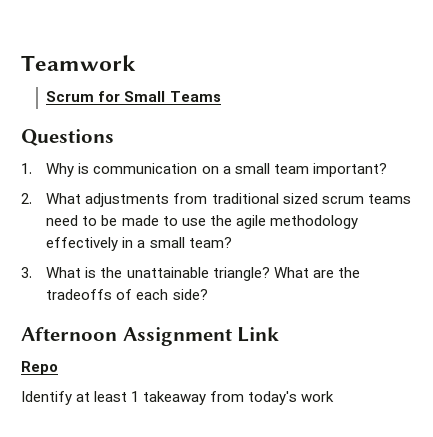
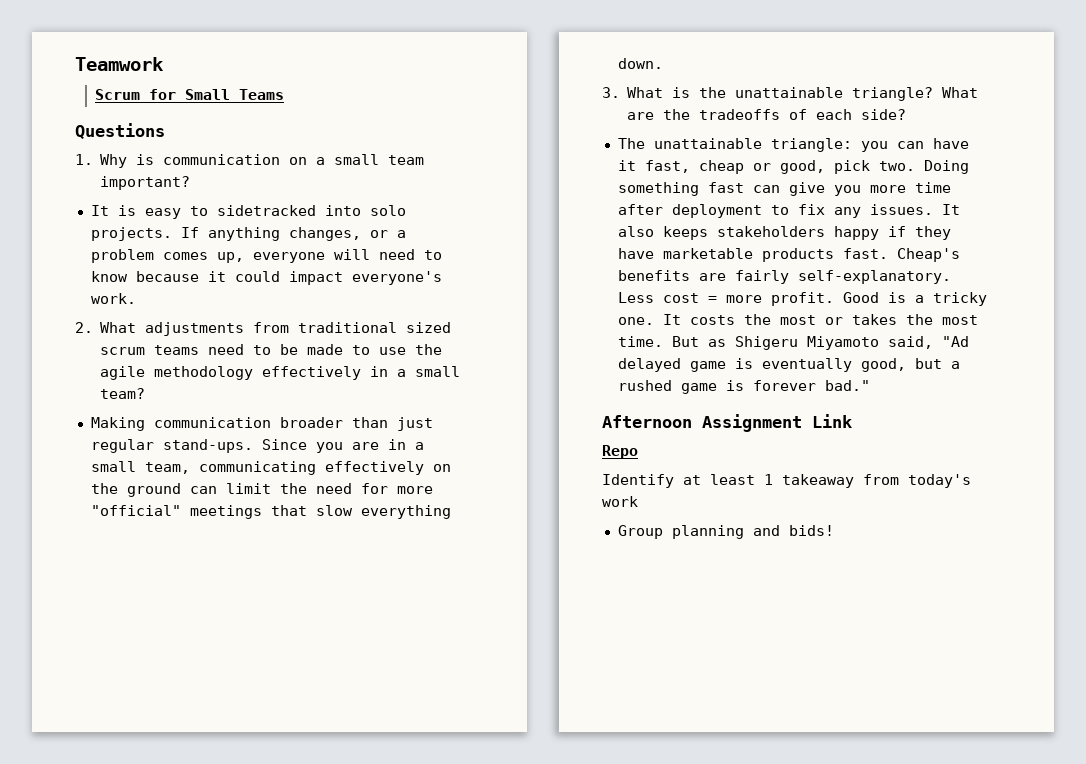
(387, 170) none -> [90,205,406,219] [90,227,406,241] [90,249,442,263] [90,271,442,285] [90,293,136,304] // It is easy to sidetracked into solo projects. If anything changes, or a problem comes up, everyone will need to know because it could impact everyone's work.
(232, 242) none -> [90,417,433,431] [90,439,424,453] [90,461,451,475] [90,483,433,497] [90,505,451,519] [617,58,663,69] // Making communication broader than just regular stand-ups. Since you are in a small team, communicating effectively on the ground can limit the need for more "official" meetings that slow everything down.
(208, 294) none -> [617,138,969,152] [617,160,969,174] [617,182,951,196] [617,204,960,218] [617,226,951,240] [617,248,960,262] [617,270,951,284] [617,292,987,306] [617,314,978,325] [617,336,969,350] [617,358,960,372] [617,380,870,394] // The unattainable triangle: you can have it fast, cheap or good, pick two. Doing something fast can give you more time after deployment to fix any issues. It also keeps stakeholders happy if they have marketable products fast. Cheap's benefits are fairly self-explanatory. Less cost = more profit. Good is a tricky one. It costs the most or takes the most time. But as Shigeru Miyamoto said, "Ad delayed game is eventually good, but a rushed game is forever bad."
(335, 396) none -> [617,525,834,539] // Group planning and bids!

